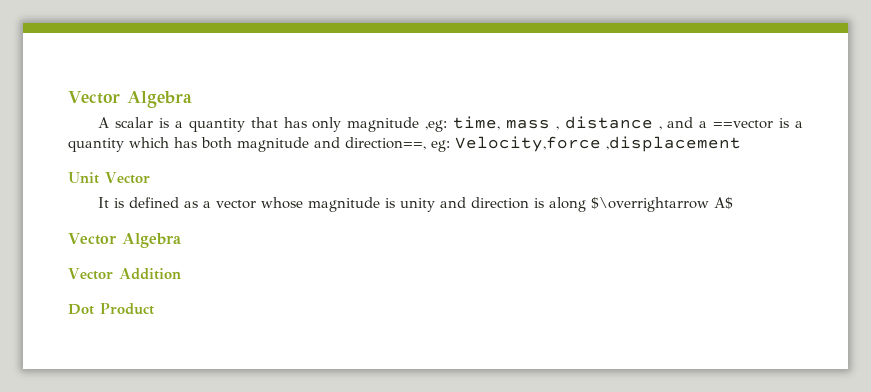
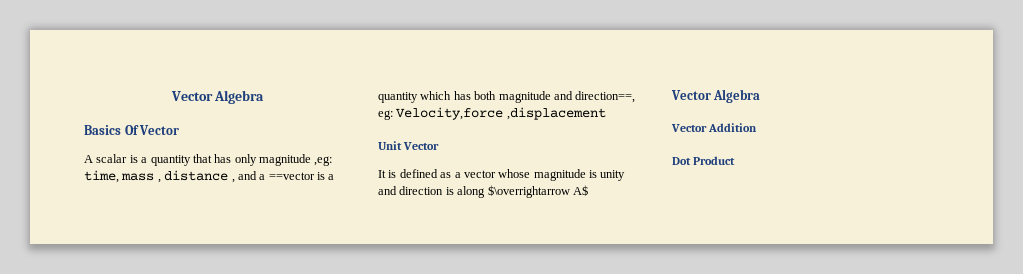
[68,91,192,108] Vector Algebra -> [170,90,265,104] [84,125,180,135] Vector Algebra // Basics Of Vector

